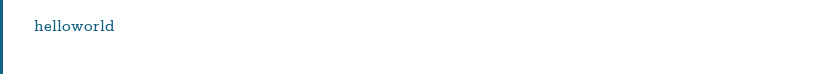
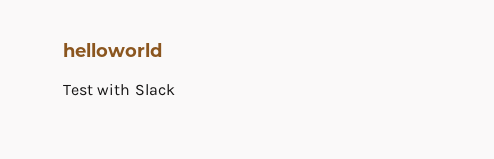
(115, 25) none -> [63,83,175,96] // Test with Slack

